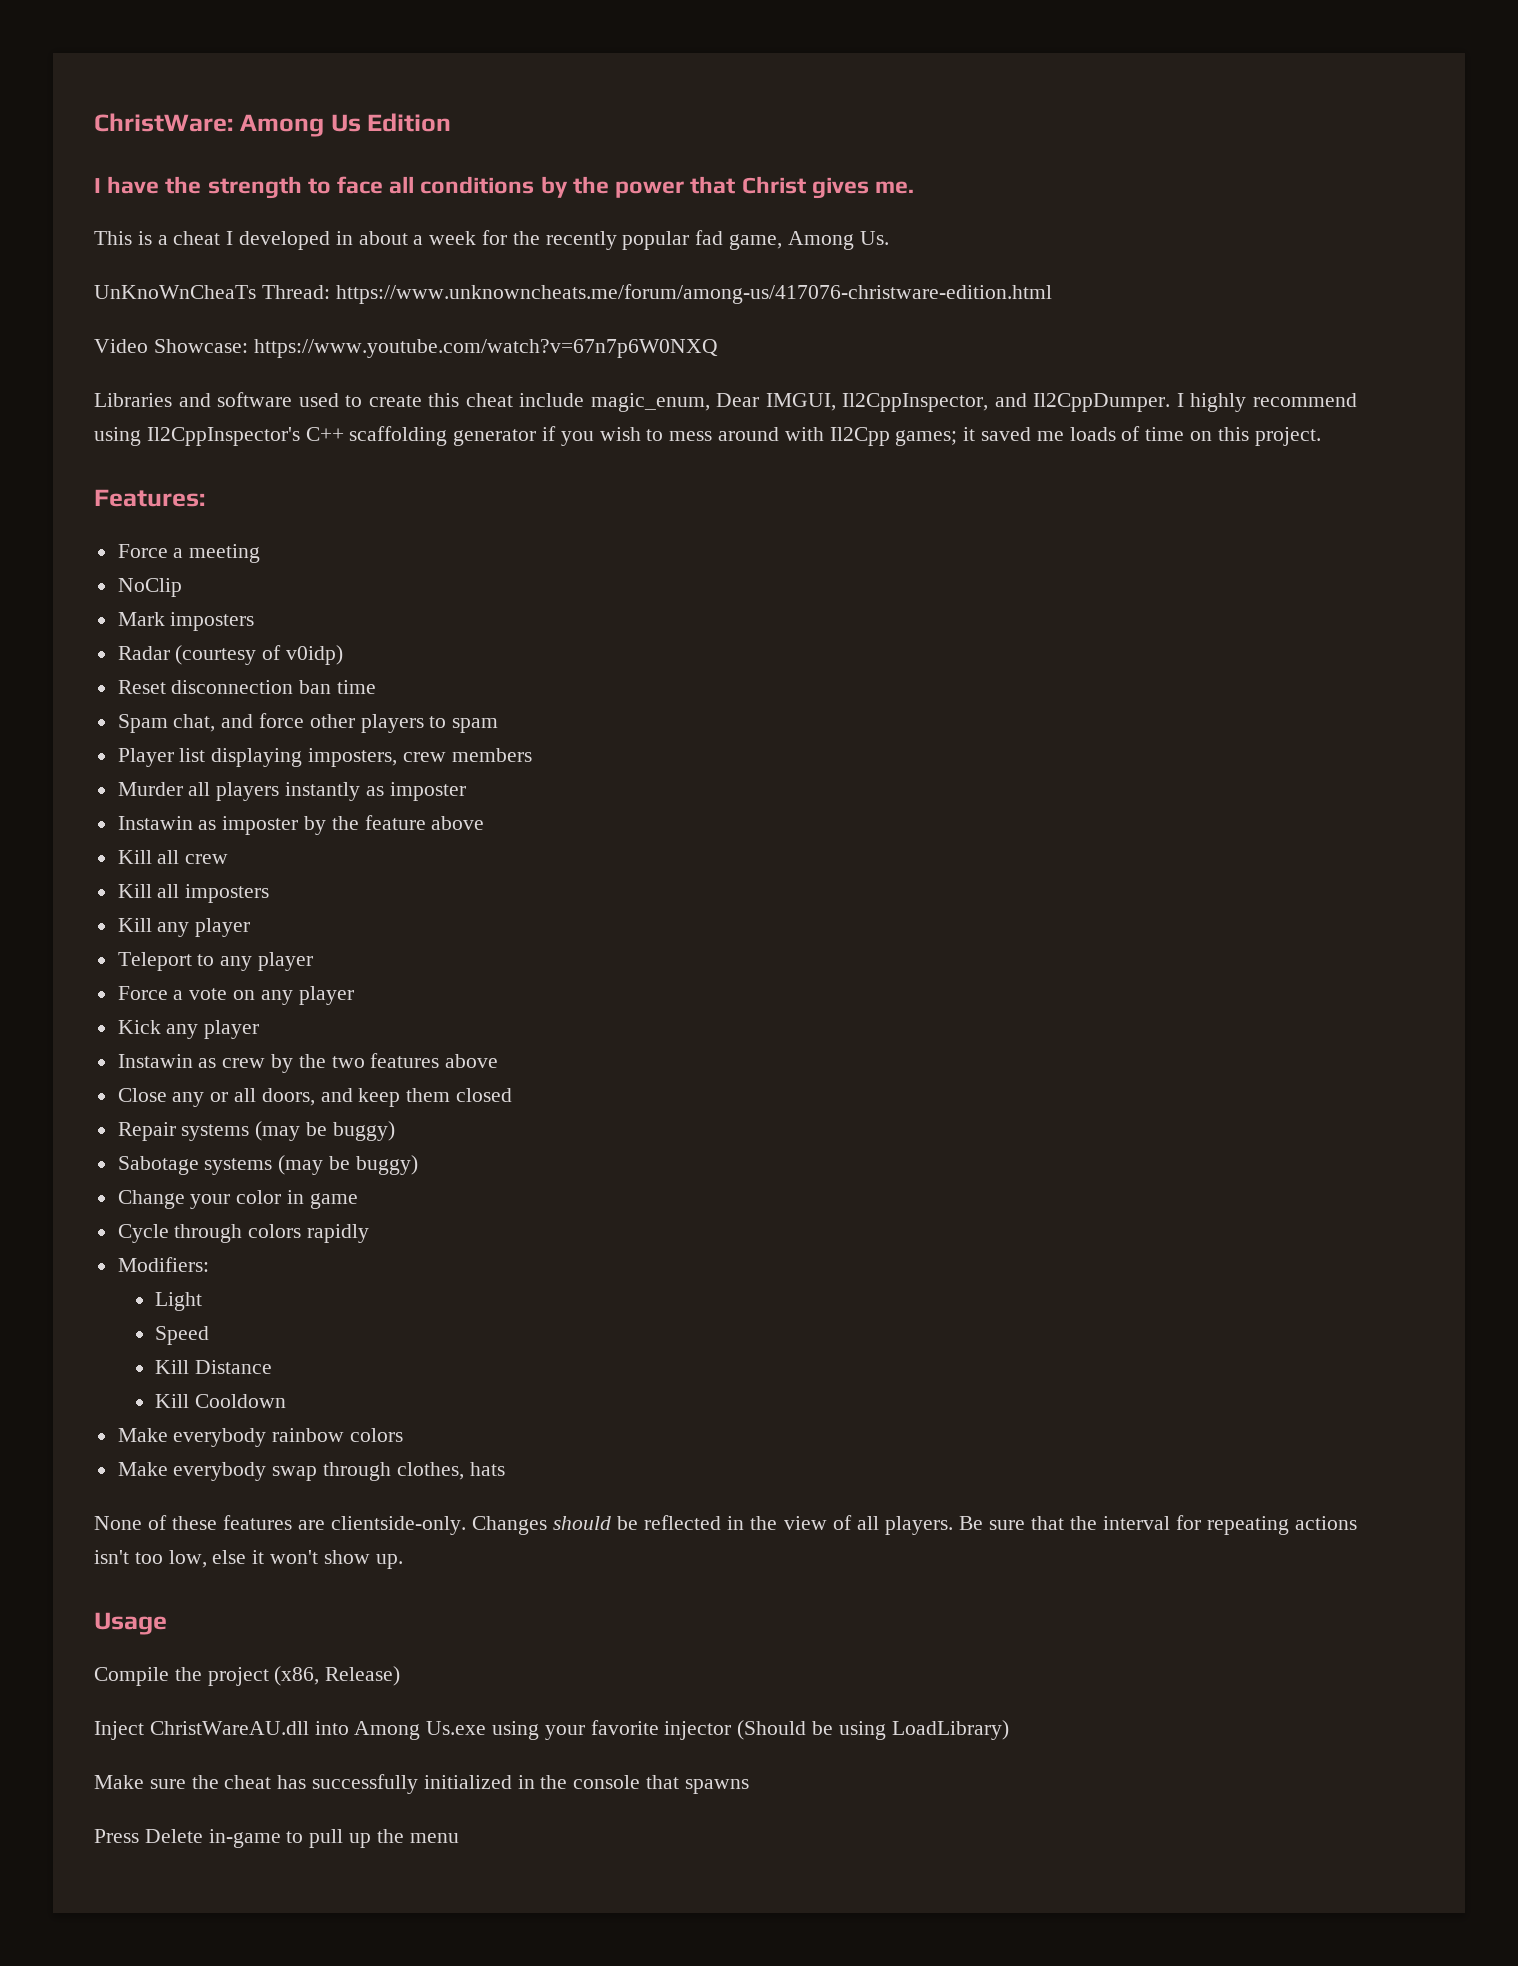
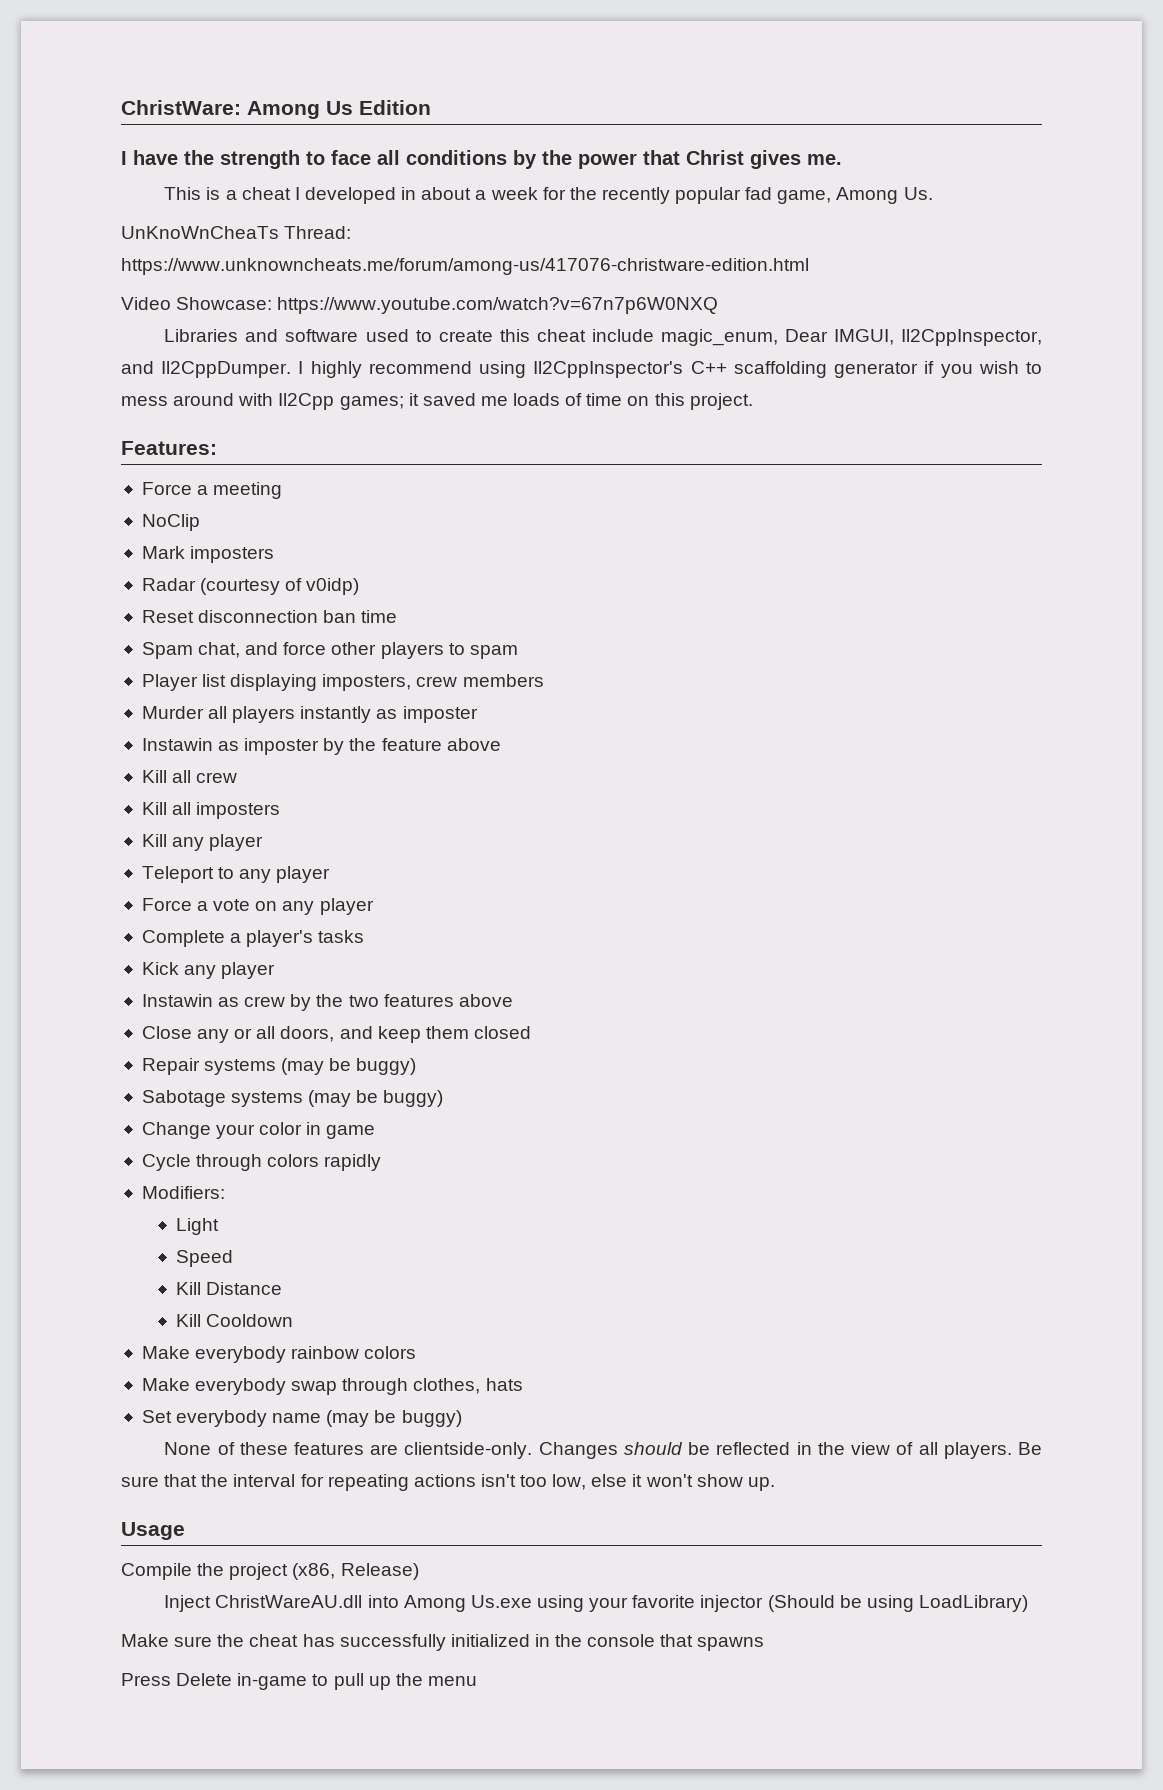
(354, 995) none -> [141,930,365,947] // Complete a player's tasks
(505, 1469) none -> [141,1410,462,1427] // Set everybody name (may be buggy)

